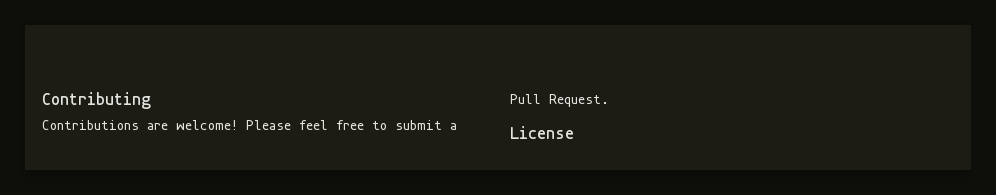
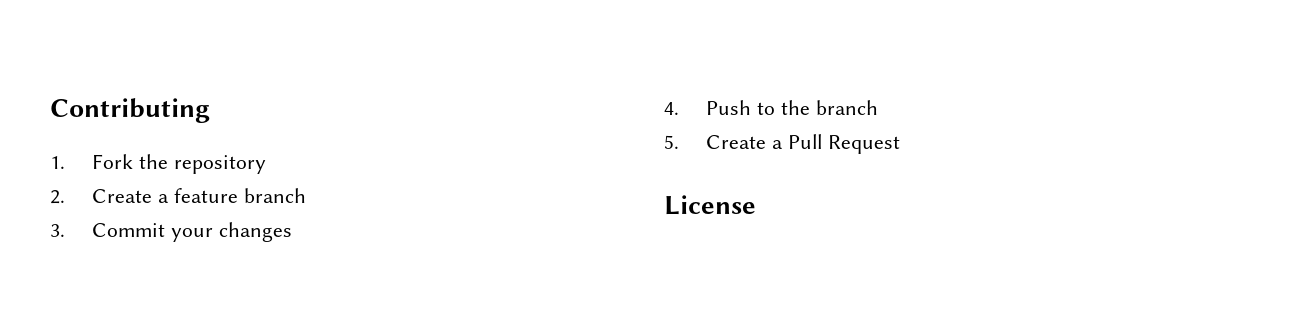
[42,120,442,130] Contributions are welcome! Please feel free to submit -> [50,154,266,174] [50,188,306,204] [50,222,292,242] [664,100,878,115] [664,135,767,149] 1. Fork the repository // 2. Create a feature branch // 3. Commit your changes // 4. Push to the branch // 5. Create
[549,94,609,107] Request. -> [827,135,900,154] Request

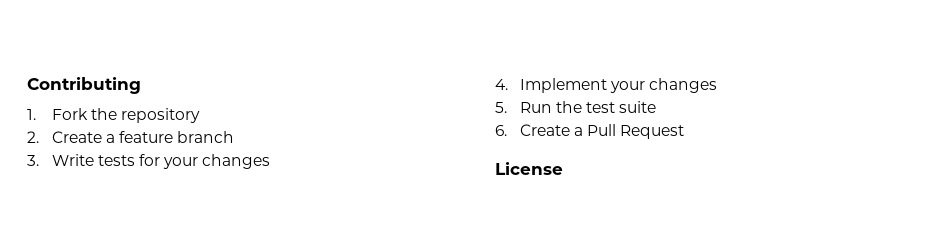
[92,223,166,237] Commit -> [51,154,160,166] Write tests for
[706,100,878,115] [664,135,679,149] Push to the branch // 5. -> [519,78,717,93] [495,101,657,113] [495,125,507,136] Implement your changes // 5. Run the test suite // 6.

